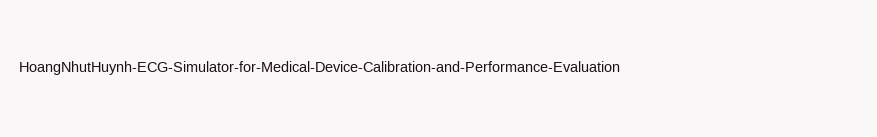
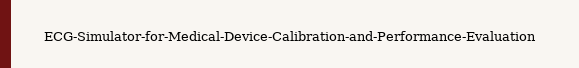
[19,61,620,75] HoangNhutHuynh-ECG-Simulator-for-Medical-Device-Calibration-and-Performance-Evaluation -> [44,31,536,41] ECG-Simulator-for-Medical-Device-Calibration-and-Performance-Evaluation

